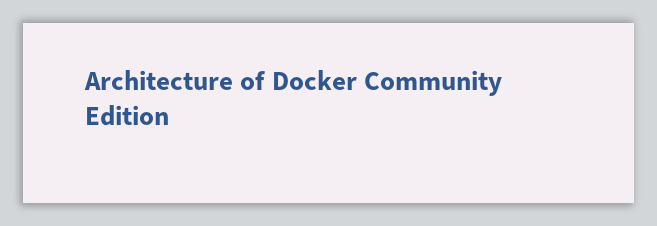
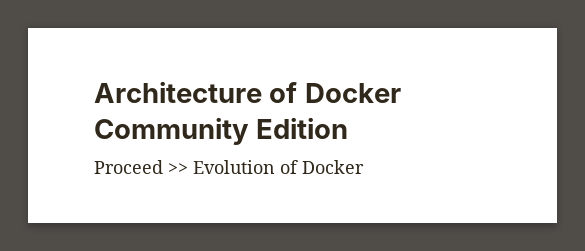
(169, 115) none -> [94,160,364,174] // Proceed >> Evolution of Docker

